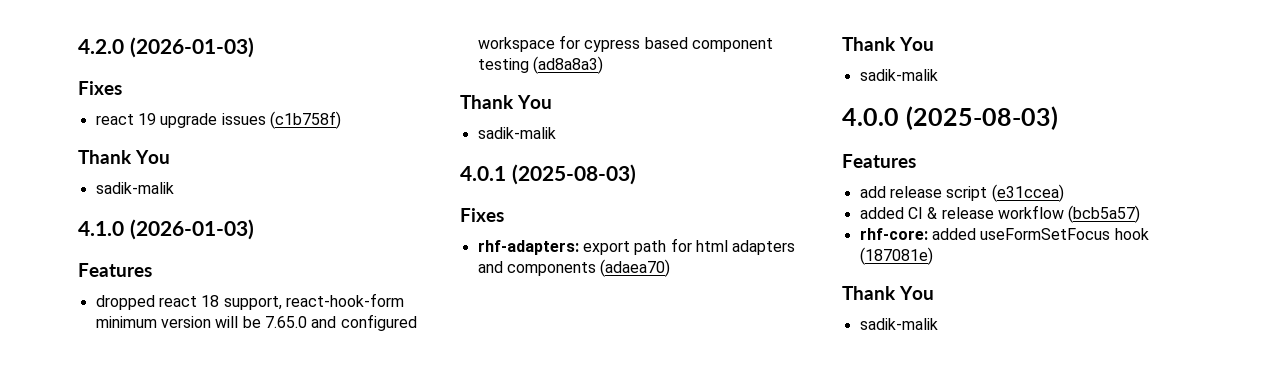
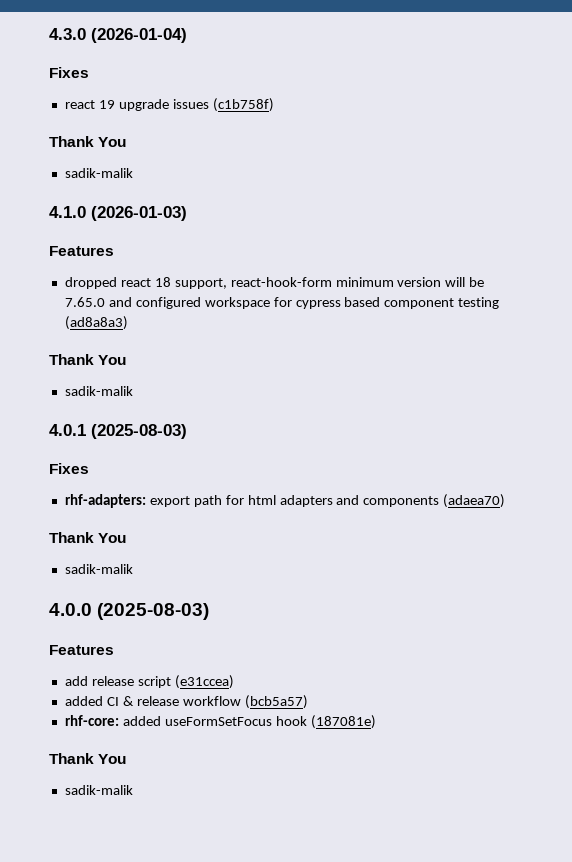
[78,37,254,58] 4.2.0 (2026-01-03) -> [49,28,187,43] 4.3.0 (2026-01-04)

